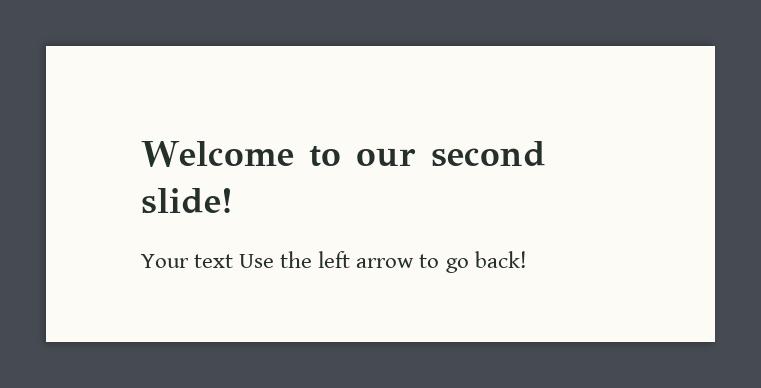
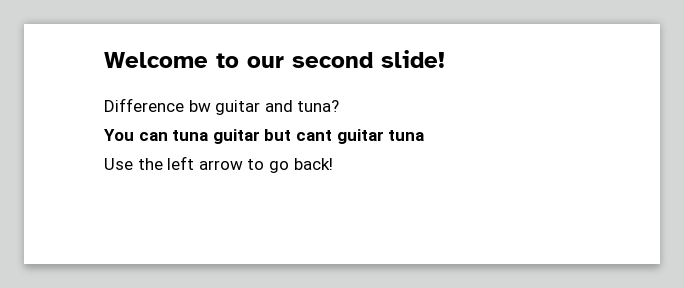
[141,254,234,268] Your text -> [104,98,340,115] [104,129,425,144] Difference bw guitar and tuna? // You can tuna guitar but cant guitar tuna //

